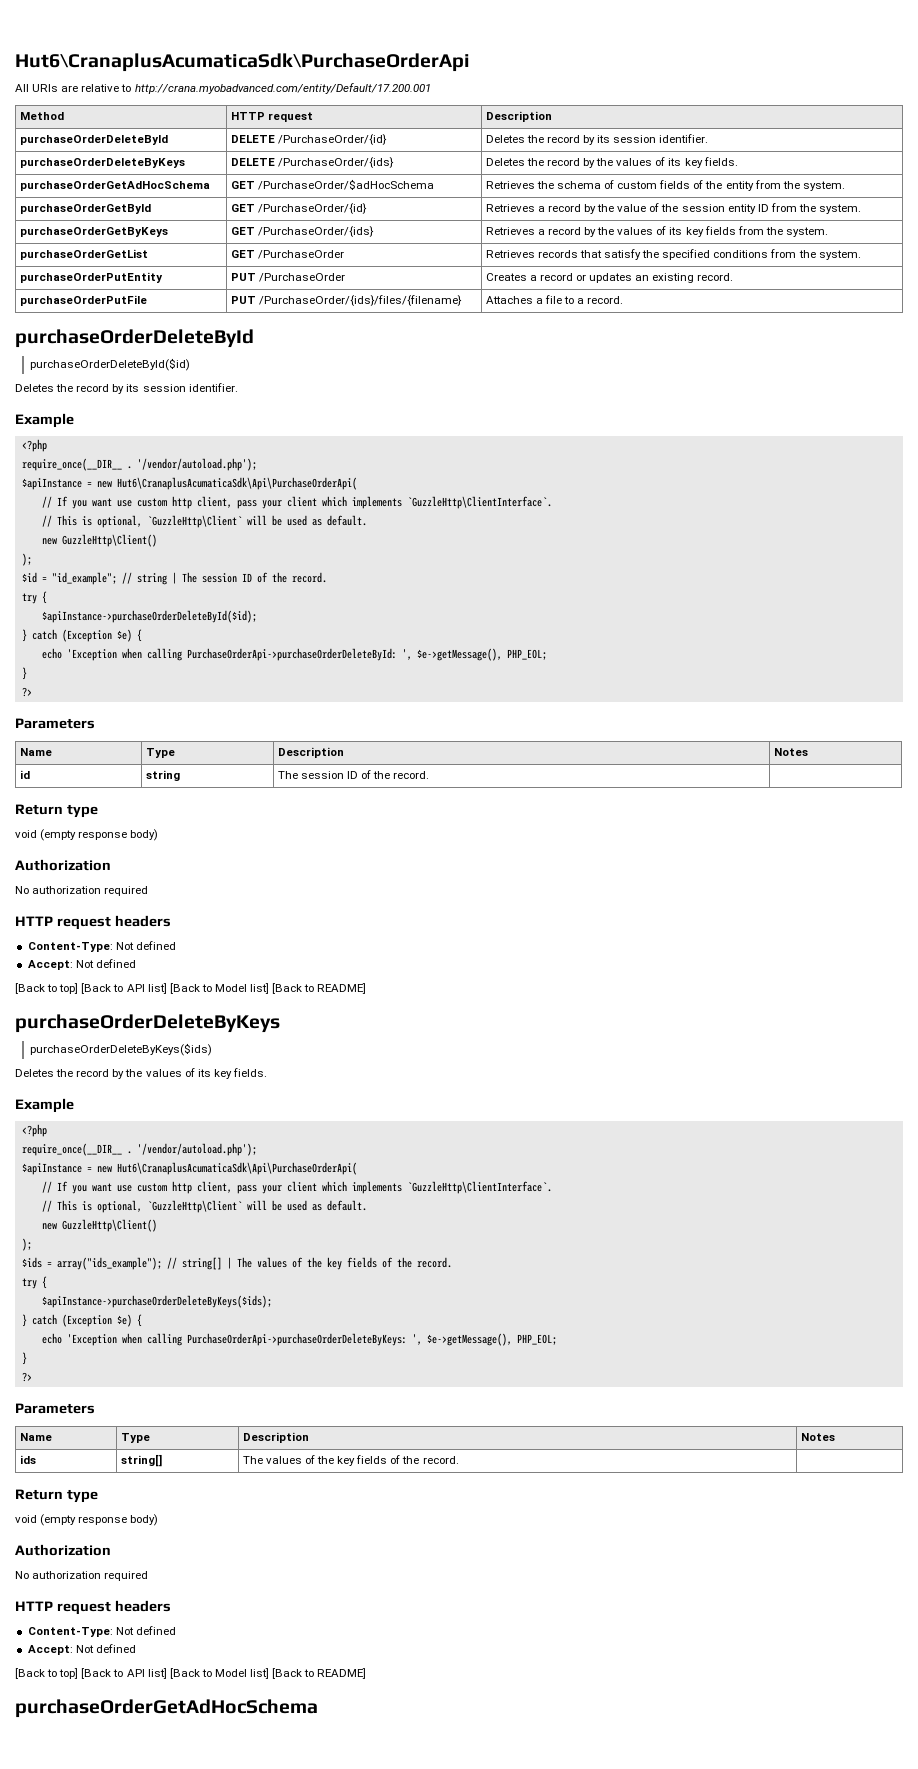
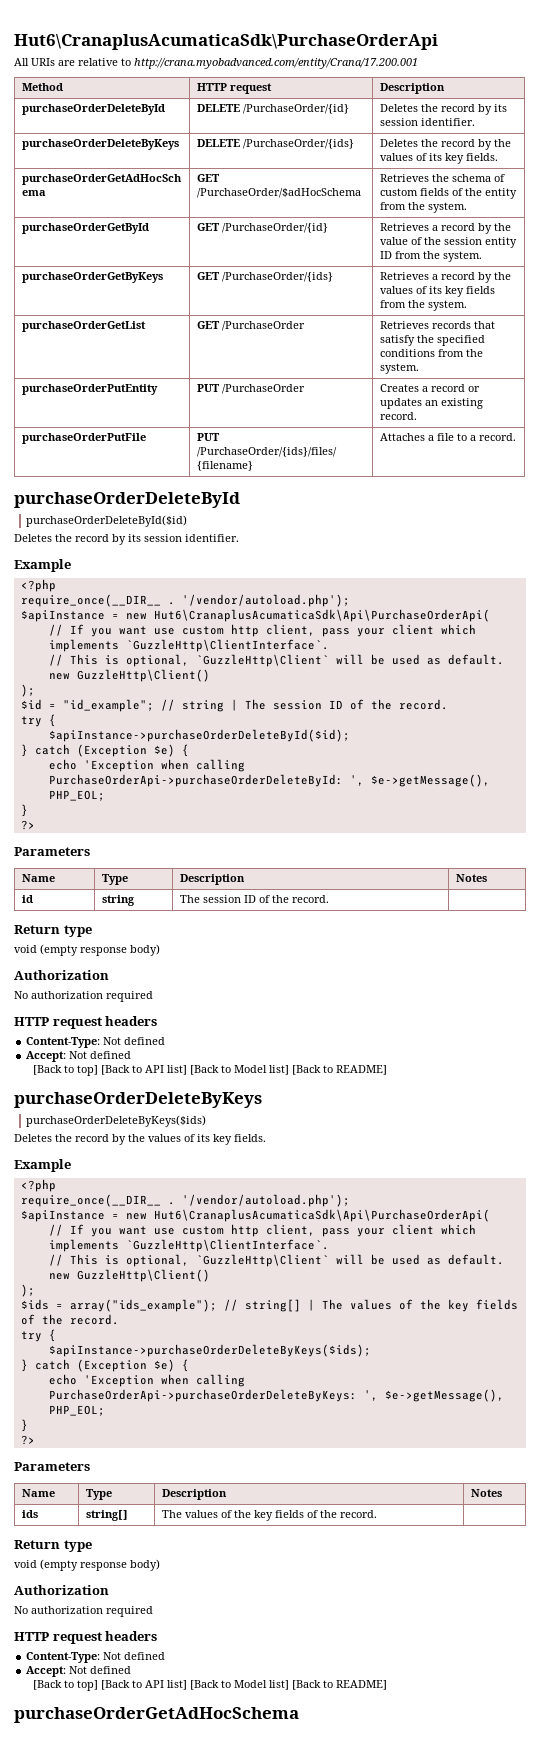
[134,83,431,94] http://crana.myobadvanced.com/entity/Default/17.200.001 -> [134,58,418,69] http://crana.myobadvanced.com/entity/Crana/17.200.001

